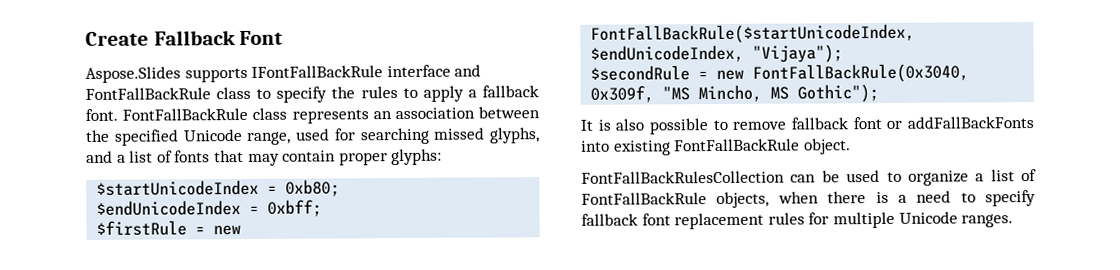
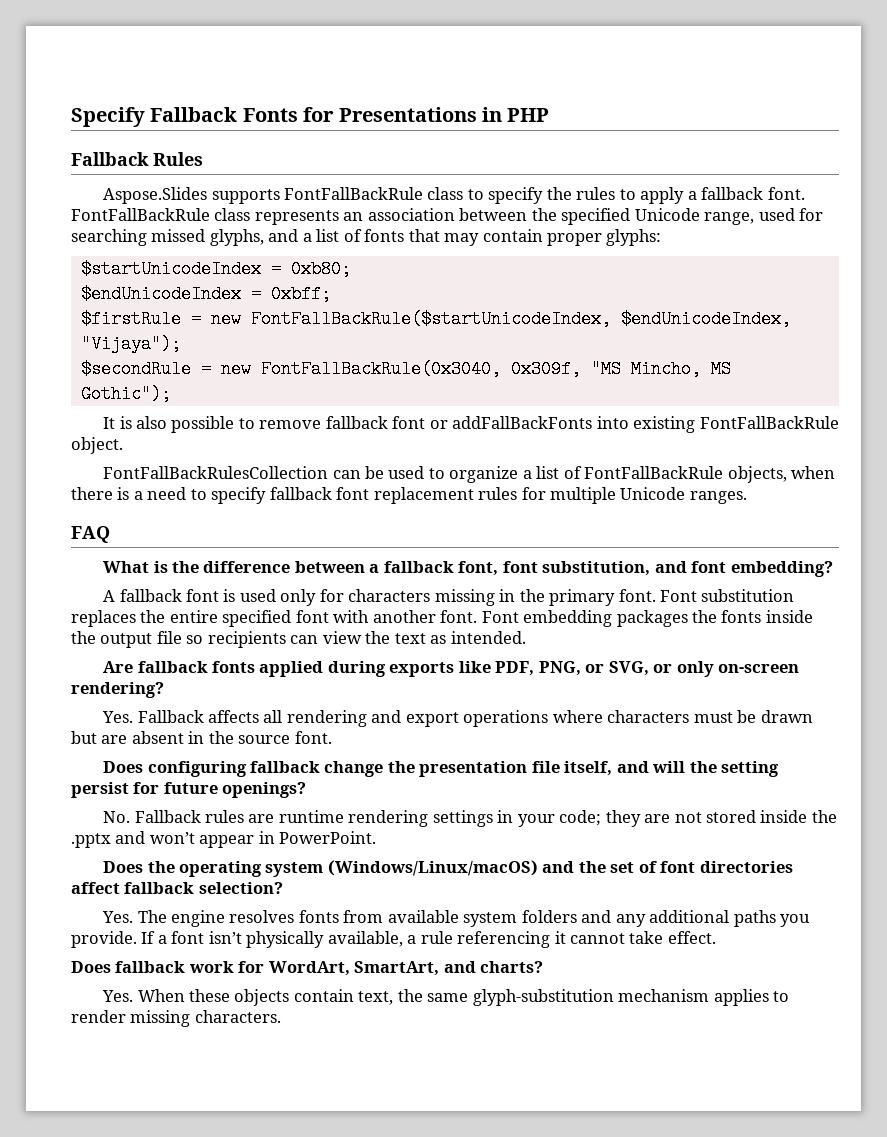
[85,30,284,46] Create Fallback Font -> [71,107,550,127] [71,152,203,166] Specify Fallback Fonts for Presentations in PHP // Fallback Rules
[251,64,482,78] IFontFallBackRule interface and -> (280, 196) none
(1014, 221) none -> [71,526,110,543] [103,561,833,577] [103,589,795,606] [71,610,813,627] [71,631,526,648] [103,661,799,677] [71,682,164,698] [102,710,813,727] [71,731,332,744] [103,761,780,777] [71,782,307,798] [103,810,837,827] [71,831,377,848] [103,860,793,877] [71,882,283,894] [102,910,810,927] [71,931,716,948] [71,961,544,976] [102,989,790,1006] [71,1010,281,1027] // FAQ // What is the difference between a fallback font, font substitution, and font embedding? // A fallback font is used only for characters missing in the primary font. Font substitution replaces the entire specified font with another font. Font embedding packages the fonts inside the output file so recipients can view the text as intended. // Are fallback fonts applied during exports like PDF, PNG, or SVG, or only on-screen rendering? // Yes. Fallback affects all rendering and export operations where characters must be drawn but are absent in the source font. // Does configuring fallback change the presentation file itself, and will the setting persist for future openings? // No. Fallback rules are runtime rendering settings in your code; they are not stored inside the .pptx and won’t appear in PowerPoint. // Does the operating system (Windows/Linux/macOS) and the set of font directories affect fallback selection? // Yes. The engine resolves fonts from available system folders and any additional paths you provide. If a font isn’t physically available, a rule referencing it cannot take effect. // Does fallback work for WordArt, SmartArt, and charts? // Yes. When these objects contain text, the same glyph-substitution mechanism applies to render missing characters.

